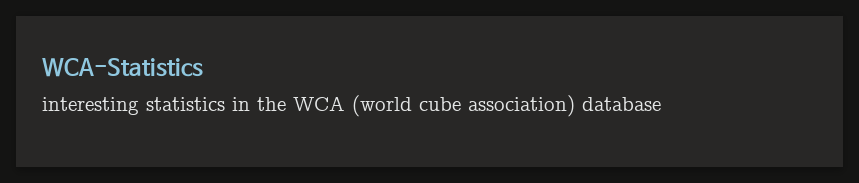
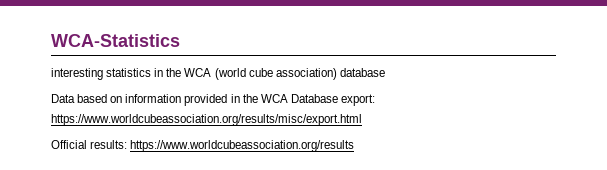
(661, 104) none -> [51,94,375,106] [51,114,362,126] [51,140,355,152] // Data based on information provided in the WCA Database export: https://www.worldcubeassociation.org/results/misc/export.html // Official results: https://www.worldcubeassociation.org/results

